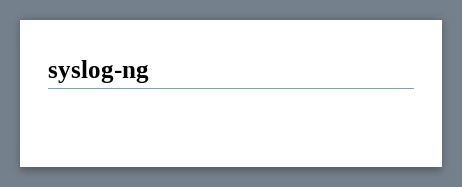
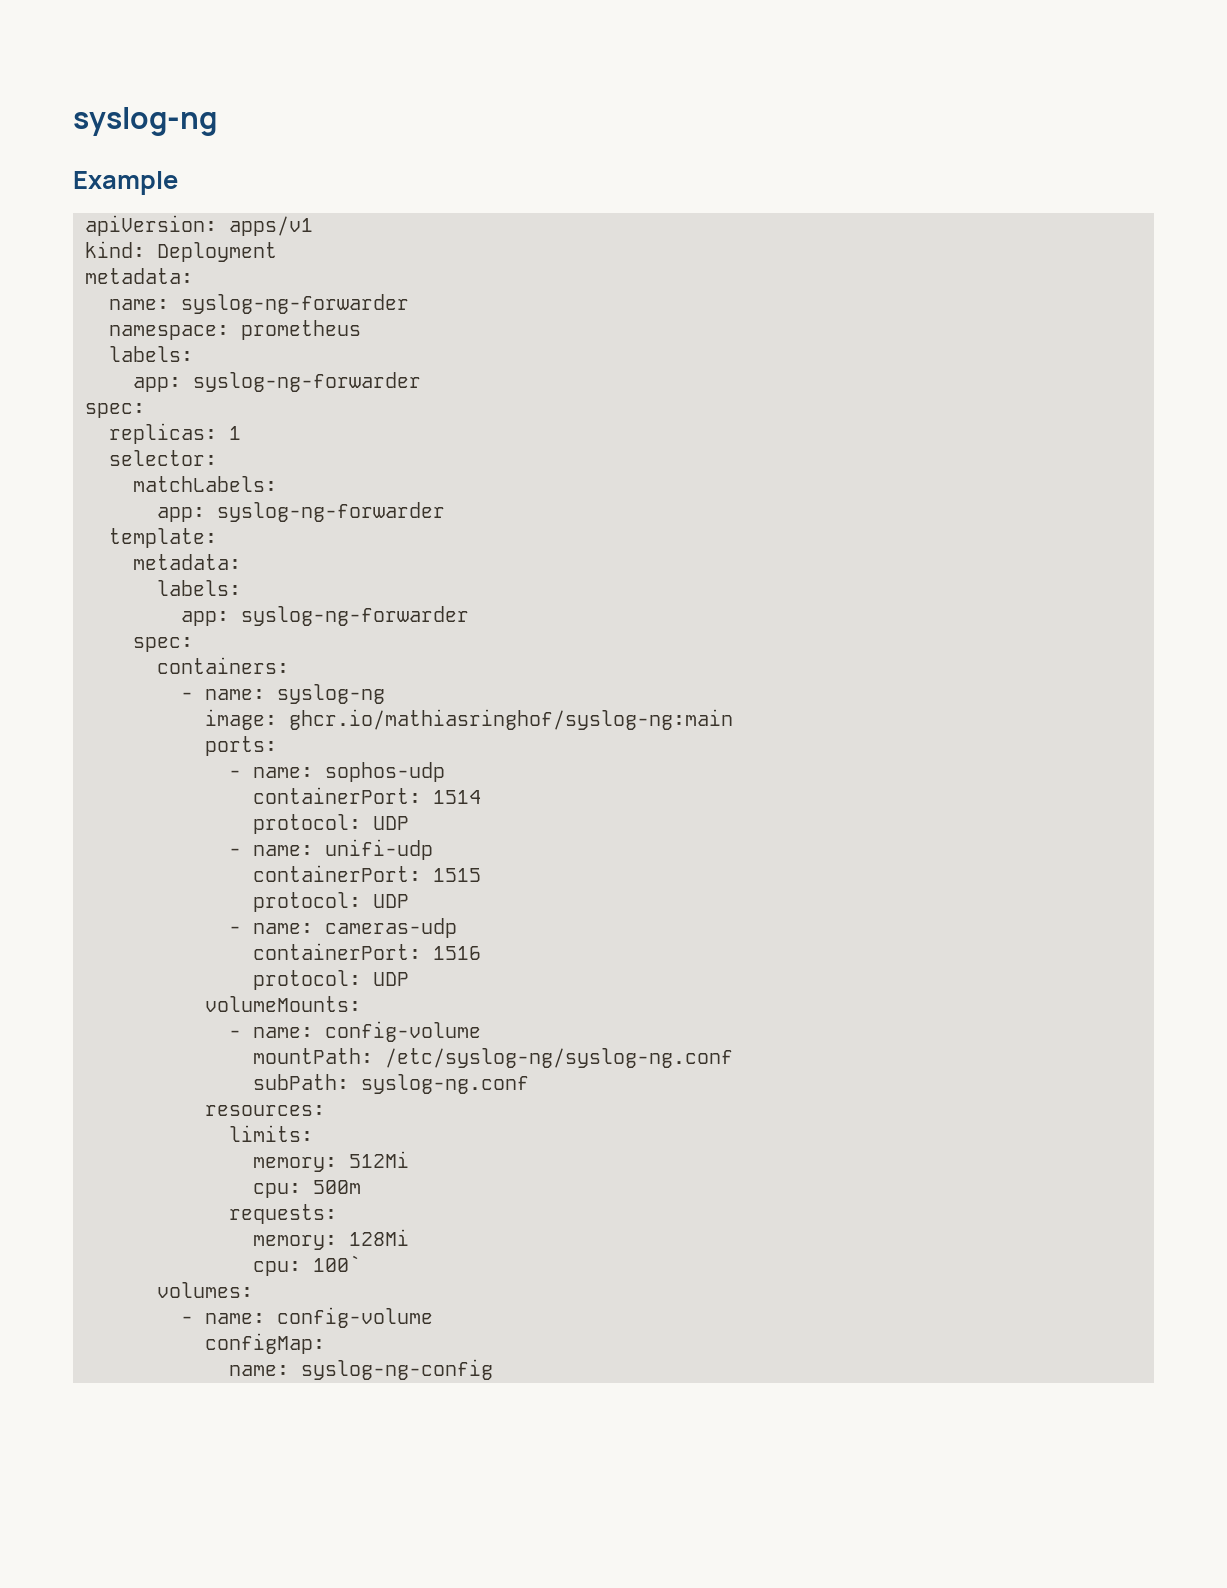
[48,60,149,83] syslog-ng -> [73,107,217,136] [73,171,178,195] [85,215,314,236] [85,241,278,262] [85,268,194,284] [109,294,410,314] [109,320,362,340] [109,346,194,362] [133,372,422,392] [85,403,146,418] [109,423,242,444] [109,450,218,466] [133,476,278,492] [157,502,446,522] [109,528,218,548] [133,554,242,570] [157,580,242,596] [181,606,470,626] [133,637,194,652] [157,657,290,674] [181,684,386,704] [205,709,734,730] [205,736,278,756] [229,762,446,782] [253,787,482,804] [253,814,410,834] [229,839,434,860] [253,865,482,882] [253,892,410,912] [229,918,458,938] [253,943,482,960] [253,970,410,990] [205,996,362,1012] [229,1021,482,1042] [253,1048,734,1068] [253,1074,530,1094] [205,1105,326,1116] [229,1125,314,1142] [253,1151,410,1172] [253,1180,362,1198] [229,1204,338,1224] [253,1229,410,1250] [253,1255,362,1276] [157,1282,254,1298] [181,1307,434,1328] [205,1333,326,1354] [229,1359,494,1380] syslog-ng // Example // apiVersion: apps/v1 // kind: Deployment // metadata: // name: syslog-ng-forwarder // namespace: prometheus // labels: // app: syslog-ng-forwarder // spec: // replicas: 1 // selector: // matchLabels: // app: syslog-ng-forwarder // template: // metadata: // labels: // app: syslog-ng-forwarder // spec: // containers: // - name: syslog-ng // image: ghcr.io/mathiasringhof/syslog-ng:main // ports: // - name: sophos-udp // containerPort: 1514 // protocol: UDP // - name: unifi-udp // containerPort: 1515 // protocol: UDP // - name: cameras-udp // containerPort: 1516 // protocol: UDP // volumeMounts: // - name: config-volume // mountPath: /etc/syslog-ng/syslog-ng.conf // subPath: syslog-ng.conf // resources: // limits: // memory: 512Mi // cpu: 500m // requests: // memory: 128Mi // cpu: 100` // volumes: // - name: config-volume // configMap: // name: syslog-ng-config

